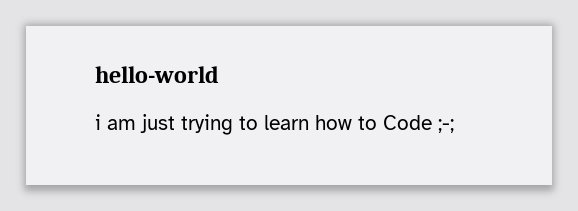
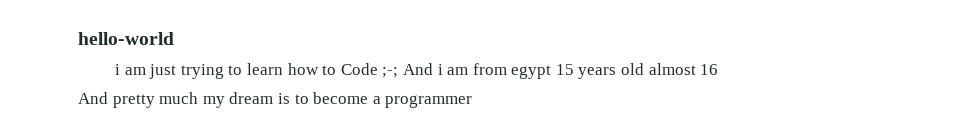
(454, 126) none -> [402,63,719,79] [78,92,473,108] And i am from egypt 15 years old almost 16 // And pretty much my dream is to become a programmer

